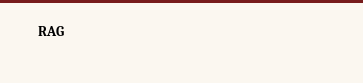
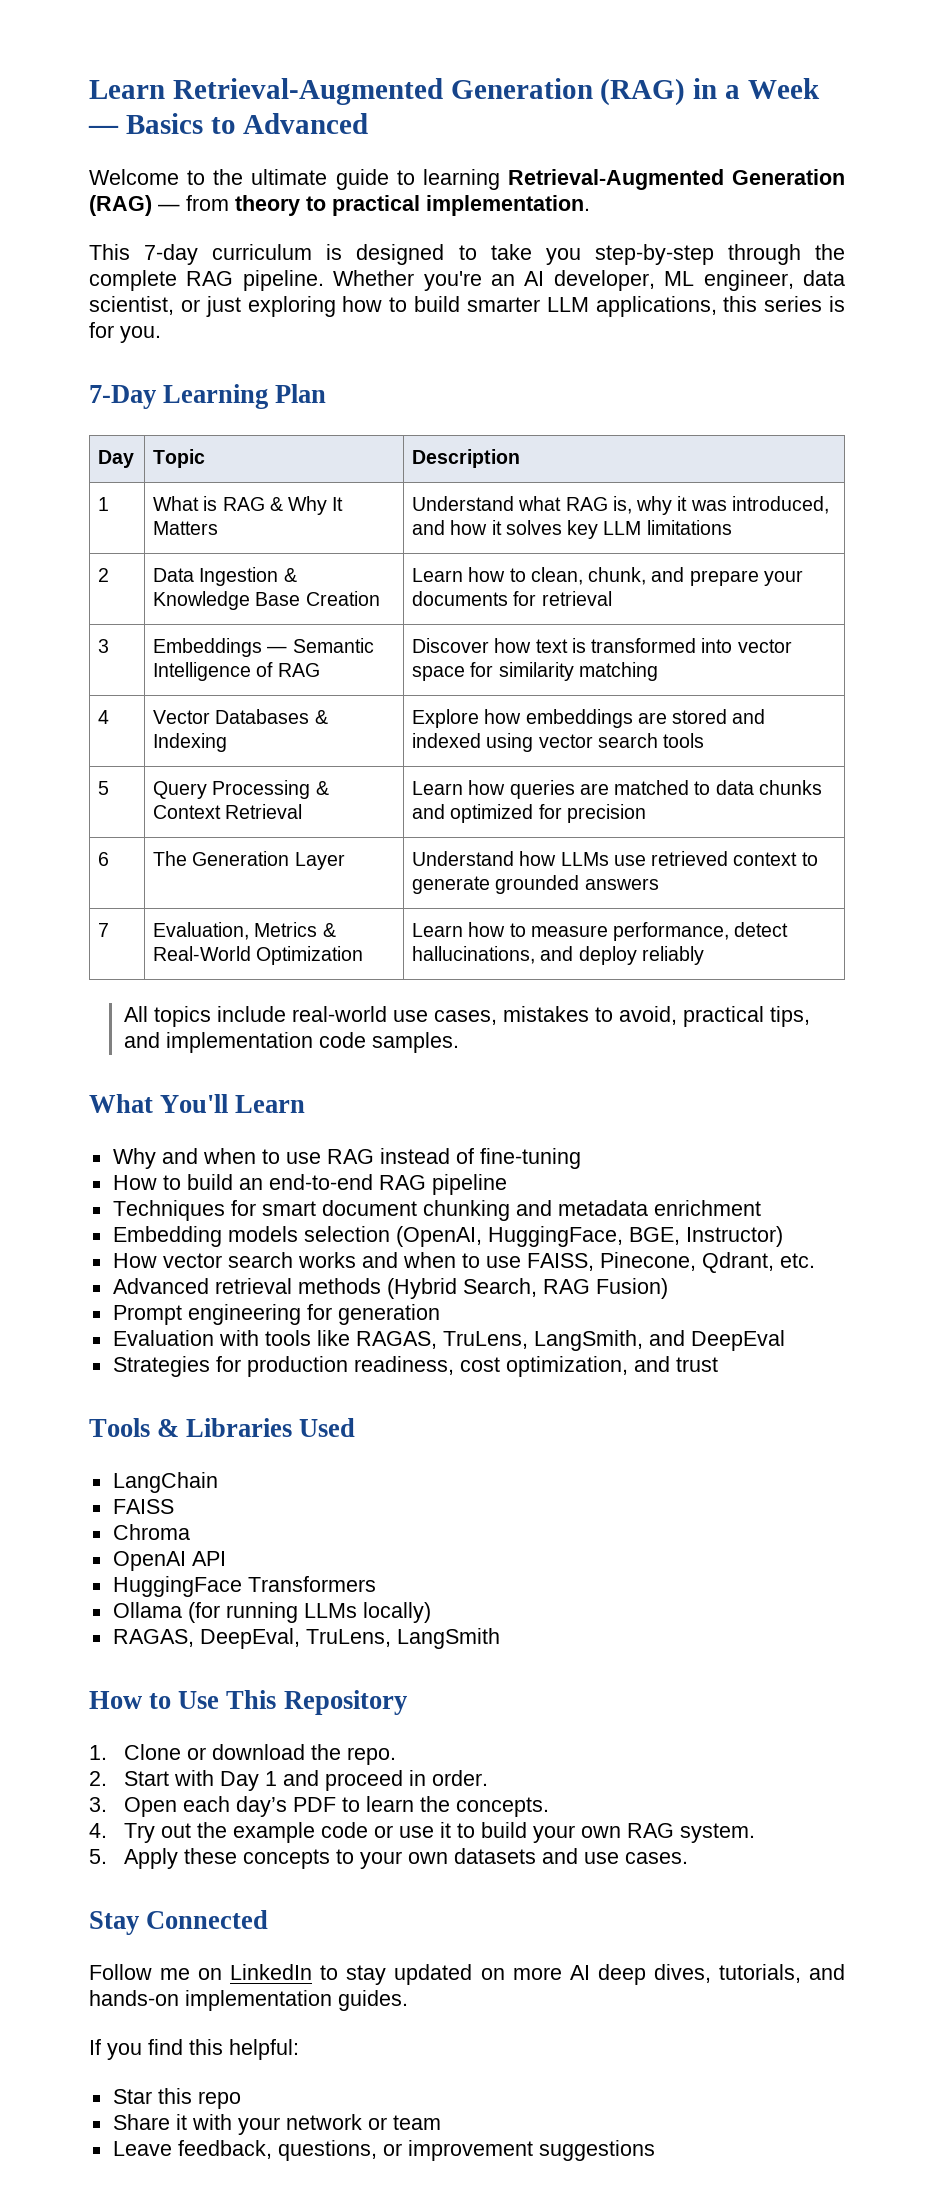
[38,26,64,36] RAG -> [89,78,820,106] [88,113,369,134] [89,169,845,190] [89,195,590,216] [89,244,846,265] [89,270,845,291] [89,296,846,317] [89,322,161,343] [89,384,327,409] [98,450,135,468] [153,449,206,468] [412,449,521,468] [98,497,110,511] [153,496,344,515] [153,521,219,535] [412,496,829,515] [412,520,732,539] [98,568,110,582] [153,567,297,586] [153,591,380,610] [412,567,803,586] [412,591,612,606] [98,639,110,653] [153,638,374,657] [153,662,320,681] [412,638,792,653] [412,662,658,681] [98,710,110,724] [153,709,328,724] [153,733,228,752] [412,709,766,728] [412,733,705,752] [98,781,110,795] [153,780,329,799] [153,804,303,819] [412,780,822,799] [412,804,646,823] [98,852,110,866] [153,851,345,870] [412,851,818,866] [412,875,659,894] [98,923,110,937] [153,922,336,940] [153,946,364,965] [412,922,789,941] [412,946,704,965] [123,1006,810,1027] [123,1032,459,1053] [89,1094,306,1113] [112,1148,581,1169] [112,1174,507,1195] [112,1200,761,1221] [112,1226,783,1247] [112,1252,815,1273] [112,1278,668,1299] [112,1304,440,1325] [112,1330,785,1351] [112,1356,718,1377] [89,1418,356,1437] [112,1472,218,1493] [112,1499,174,1514] [112,1524,190,1540] [112,1551,226,1571] [112,1576,376,1597] [112,1602,431,1623] [112,1628,500,1649] [89,1690,407,1715] [89,1744,396,1765] [89,1770,488,1791] [89,1796,549,1817] [89,1822,755,1843] [89,1848,688,1869] [89,1910,269,1935] [89,1964,846,1985] [89,1990,408,2011] [89,2039,299,2060] [112,2088,241,2109] [112,2114,441,2135] [112,2140,655,2161] Learn Retrieval-Augmented Generation (RAG) in a Week — Basics to Advanced // Welcome to the ultimate guide to learning Retrieval-Augmented Generation (RAG) — from theory to practical implementation. // This 7-day curriculum is designed to take you step-by-step through the complete RAG pipeline. Whether you're an AI developer, ML engineer, data scientist, or just exploring how to build smarter LLM applications, this series is for you. // 7-Day Learning Plan // Day | Topic | Description // 1 | What is RAG & Why It Matters | Understand what RAG is, why it was introduced, and how it solves key LLM limitations // 2 | Data Ingestion & Knowledge Base Creation | Learn how to clean, chunk, and prepare your documents for retrieval // 3 | Embeddings — Semantic Intelligence of RAG | Discover how text is transformed into vector space for similarity matching // 4 | Vector Databases & Indexing | Explore how embeddings are stored and indexed using vector search tools // 5 | Query Processing & Context Retrieval | Learn how queries are matched to data chunks and optimized for precision // 6 | The Generation Layer | Understand how LLMs use retrieved context to generate grounded answers // 7 | Evaluation, Metrics & Real-World Optimization | Learn how to measure performance, detect hallucinations, and deploy reliably // All topics include real-world use cases, mistakes to avoid, practical tips, and implementation code samples. // What You'll Learn // Why and when to use RAG instead of fine-tuning // How to build an end-to-end RAG pipeline // Techniques for smart document chunking and metadata enrichment // Embedding models selection (OpenAI, HuggingFace, BGE, Instructor) // How vector search works and when to use FAISS, Pinecone, Qdrant, etc. // Advanced retrieval methods (Hybrid Search, RAG Fusion) // Prompt engineering for generation // Evaluation with tools like RAGAS, TruLens, LangSmith, and DeepEval // Strategies for production readiness, cost optimization, and trust // Tools & Libraries Used // LangChain // FAISS // Chroma // OpenAI API // HuggingFace Transformers // Ollama (for running LLMs locally) // RAGAS, DeepEval, TruLens, LangSmith // How to Use This Repository // 1. Clone or download the repo. // 2. Start with Day 1 and proceed in order. // 3. Open each day’s PDF to learn the concepts. // 4. Try out the example code or use it to build your own RAG system. // 5. Apply these concepts to your own datasets and use cases. // Stay Connected // Follow me on LinkedIn to stay updated on more AI deep dives, tutorials, and hands-on implementation guides. // If you find this helpful: // Star this repo // Share it with your network or team // Leave feedback, questions, or improvement suggestions

